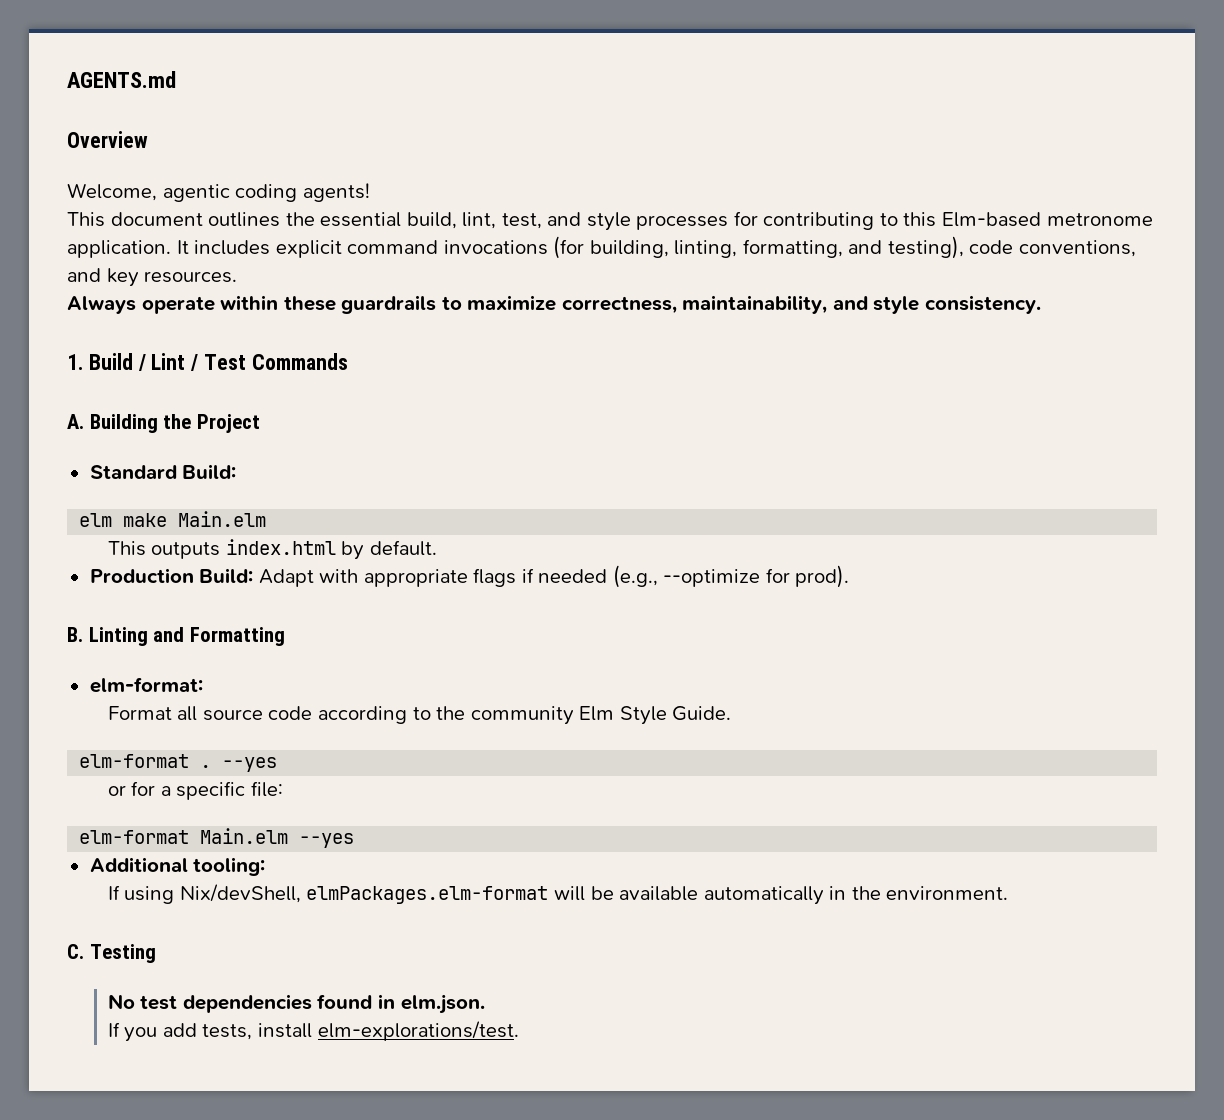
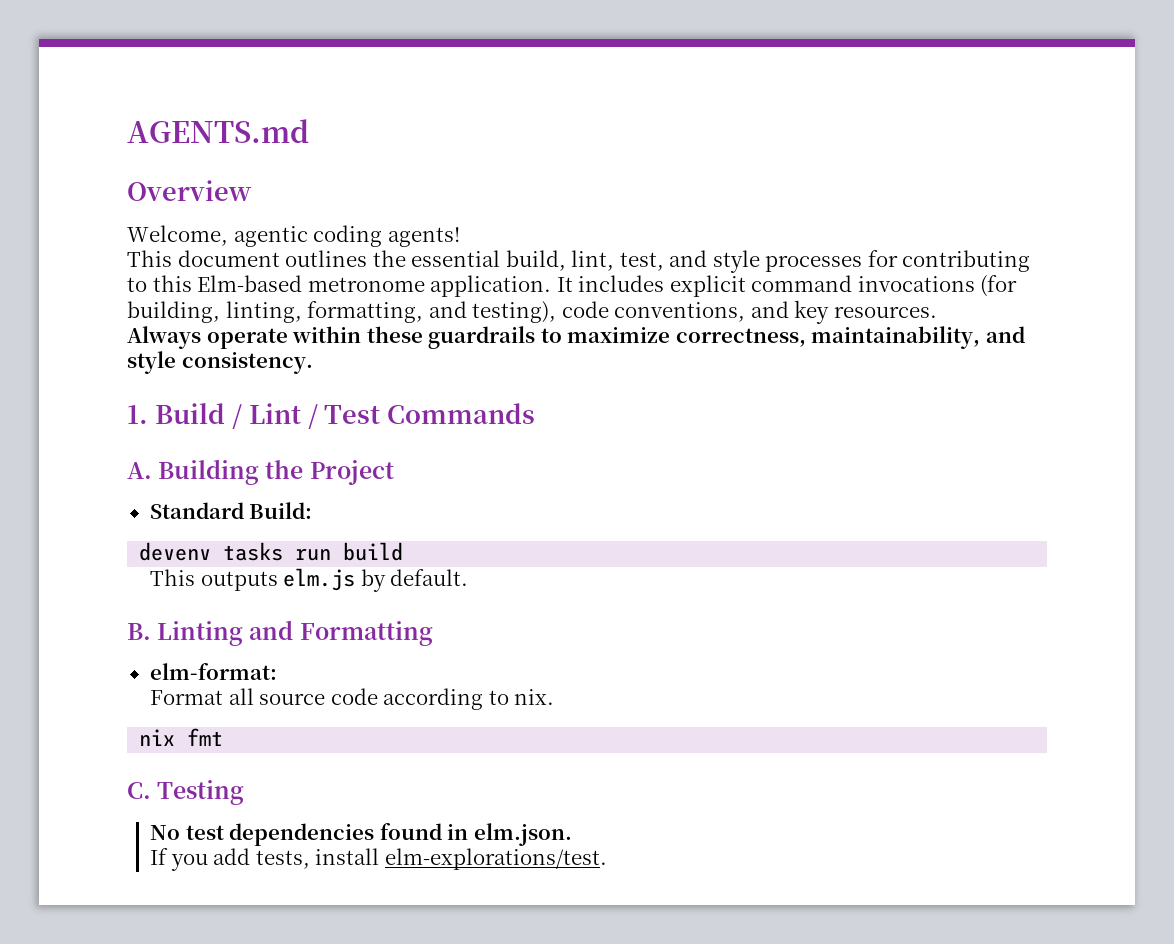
[79,511,267,527] elm make Main.elm -> [139,542,404,561] devenv tasks run build
[225,539,336,555] index.html -> [283,568,356,591] elm.js
[89,565,850,588] // Production Build: Adapt with appropriate flags if needed (e.g., --optimize for prod). -> (469, 577) none
[436,706,732,725] [79,754,278,772] [107,781,284,800] [79,828,355,848] [89,857,266,876] [107,884,1009,905] the community Elm Style Guide. // elm-format . --yes // or for a specific file: // elm-format Main.elm --yes // Additional tooling: // If using Nix/devShell, elmPackages.elm-format will be available automatically in the environment. -> [514,689,555,705] [139,728,224,746] nix. // nix fmt

